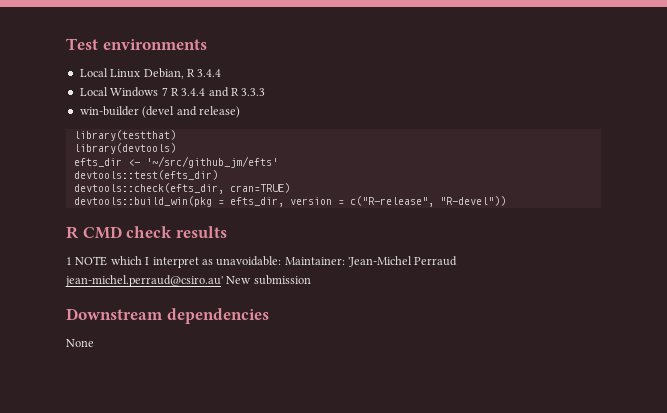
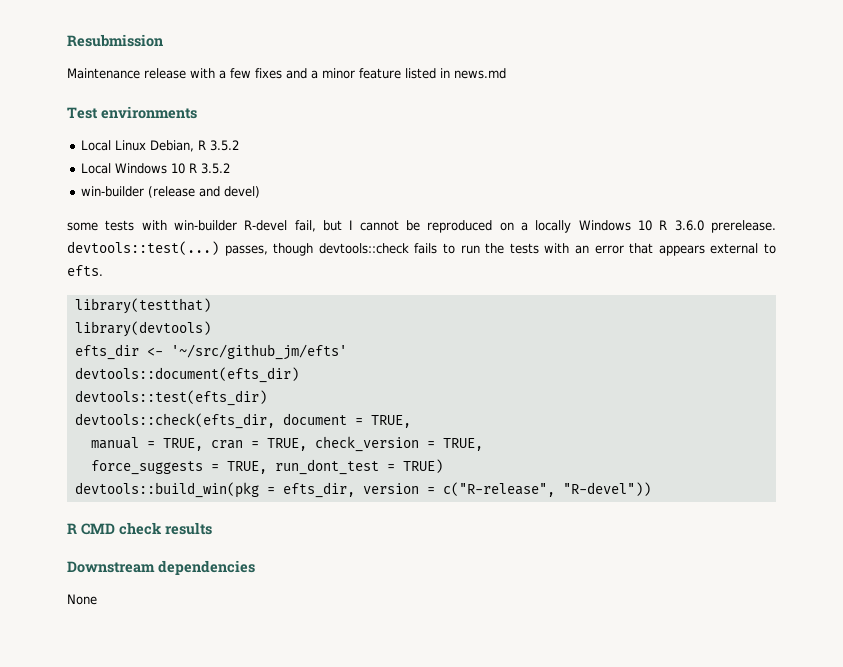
(66, 44) none -> [67,34,163,47] [67,68,506,79] Resubmission // Maintenance release with a few fixes and a minor feature listed in news.md //
[197,69,222,77] 3.4.4 -> [210,140,240,151] 3.5.2
[161,87,266,97] [79,106,240,118] 7 R 3.4.4 and R 3.3.3 // win-builder (devel and release) -> [171,163,231,174] [81,186,261,198] [67,220,776,233] [67,241,777,256] [67,265,103,276] 10 R 3.5.2 // win-builder (release and devel) // some tests with win-builder R-devel fail, but I cannot be reproduced on a locally Windows 10 R 3.6.0 prerelease. devtools::test(...) passes, though devtools::check fails to run the tests with an error that appears external to efts.
(278, 162) none -> [74,367,299,383] // devtools::document(efts_dir)
[229,183,290,193] cran=TRUE) -> [282,413,411,428] [90,436,483,452] [90,459,443,475] document = TRUE, // manual = TRUE, cran = TRUE, check_version = TRUE, // force_suggests = TRUE, run_dont_test = TRUE)
[66,256,458,268] [65,275,311,287] // 1 NOTE which I interpret as unavoidable: Maintainer: 'Jean-Michel Perraud jean-michel.perraud@csiro.au' New submission -> (212, 528) none

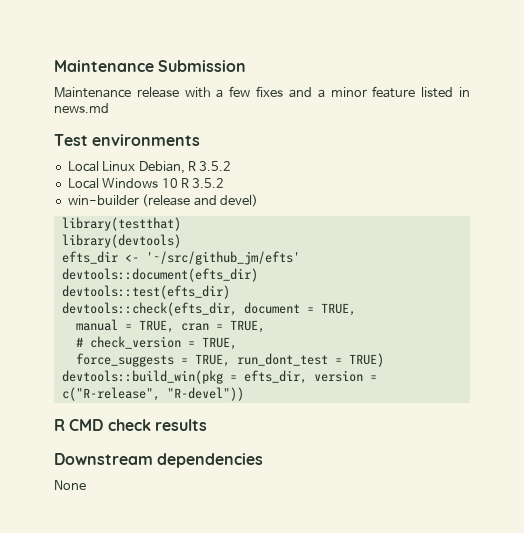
[67,34,163,47] Resubmission -> [54,60,247,72] Maintenance Submission
[67,220,776,233] [67,241,777,256] [67,265,103,276] // some tests with win-builder R-devel fail, but I cannot be reproduced on a locally Windows 10 R 3.6.0 prerelease. devtools::test(...) passes, though devtools::check fails to run the tests with an error that appears external to efts. -> (258, 200) none
(307, 444) none -> [75,337,83,347] // #

